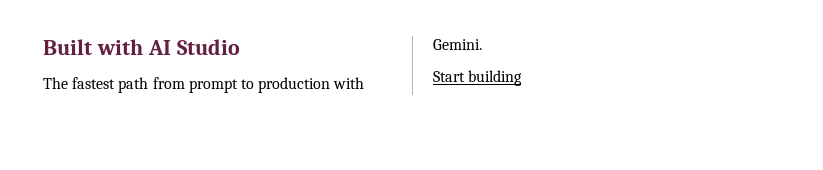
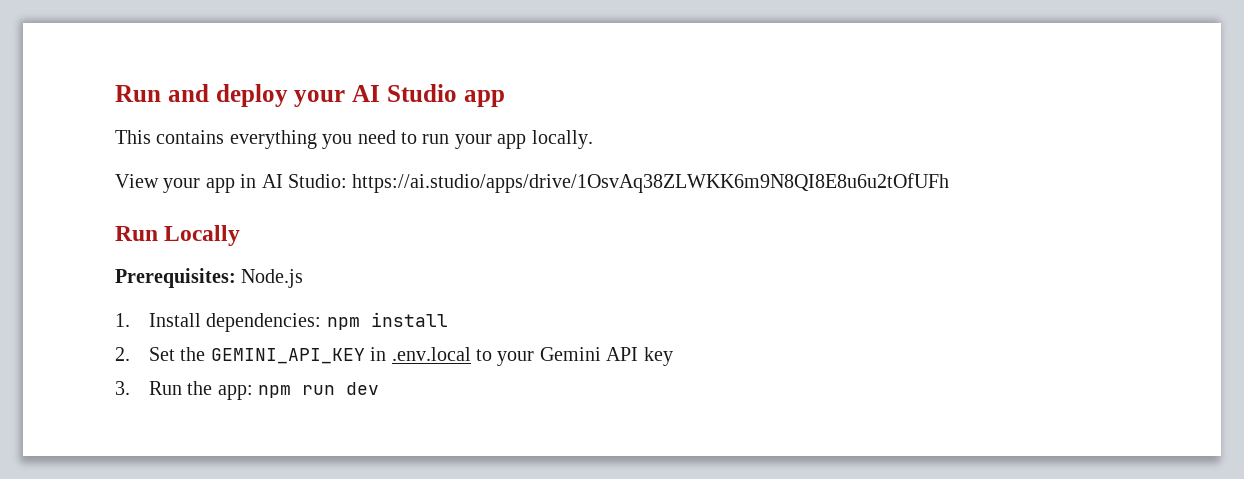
[43,39,240,55] [43,77,365,93] [433,39,482,50] [433,70,523,86] Built with AI Studio // The fastest path from prompt to production with Gemini. // Start building -> [115,84,505,107] [115,130,593,149] [115,173,950,193] [115,225,241,246] [115,268,304,288] [115,312,448,332] [115,347,673,366] [115,381,380,400] Run and deploy your AI Studio app // This contains everything you need to run your app locally. // View your app in AI Studio: https://ai.studio/apps/drive/1OsvAq38ZLWKK6m9N8QI8E8u6u2tOfUFh // Run Locally // Prerequisites: Node.js // 1. Install dependencies: npm install // 2. Set the GEMINI_API_KEY in .env.local to your Gemini API key // 3. Run the app: npm run dev

